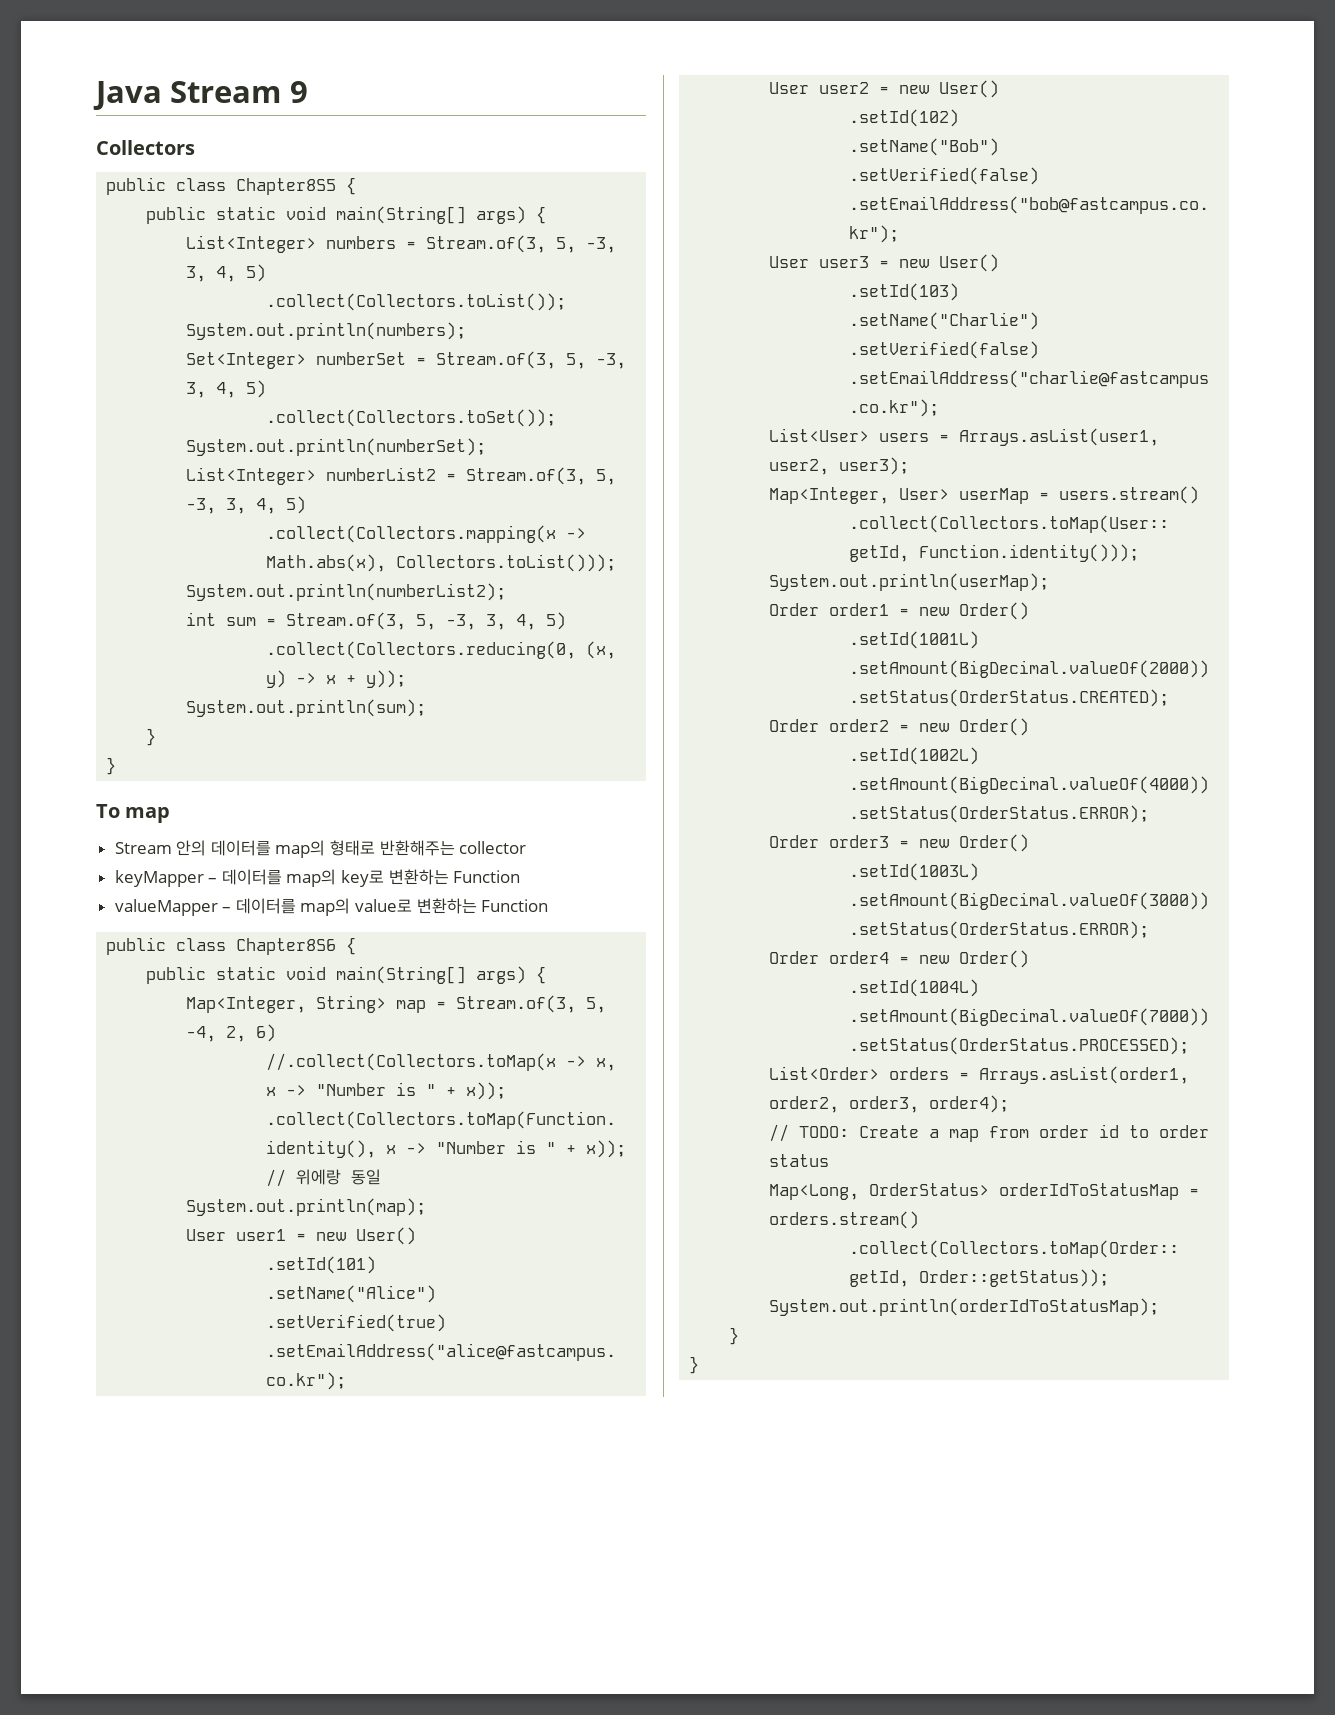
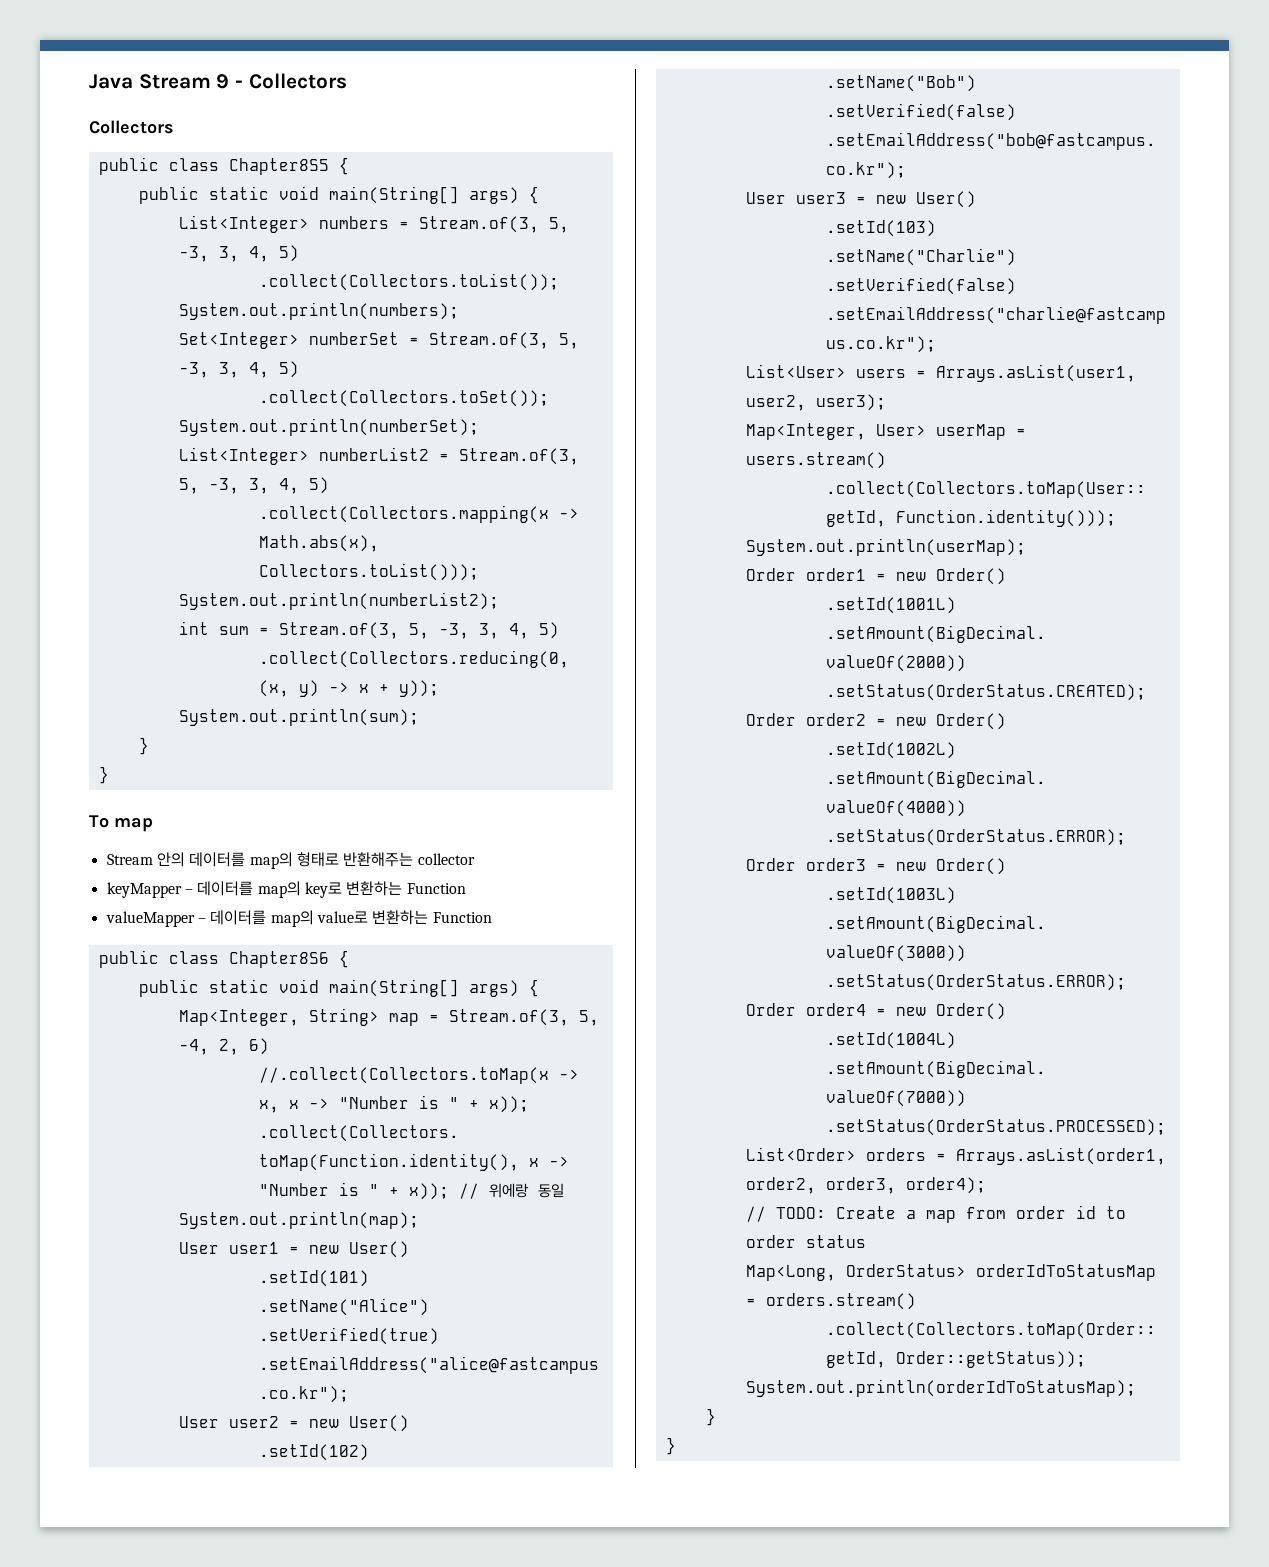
(308, 92) none -> [235,73,347,89] - Collectors

